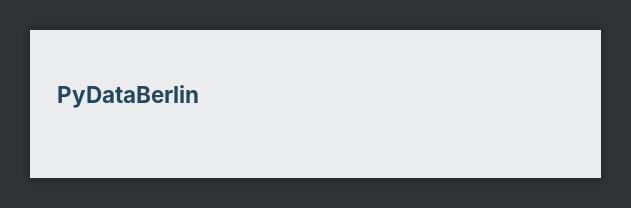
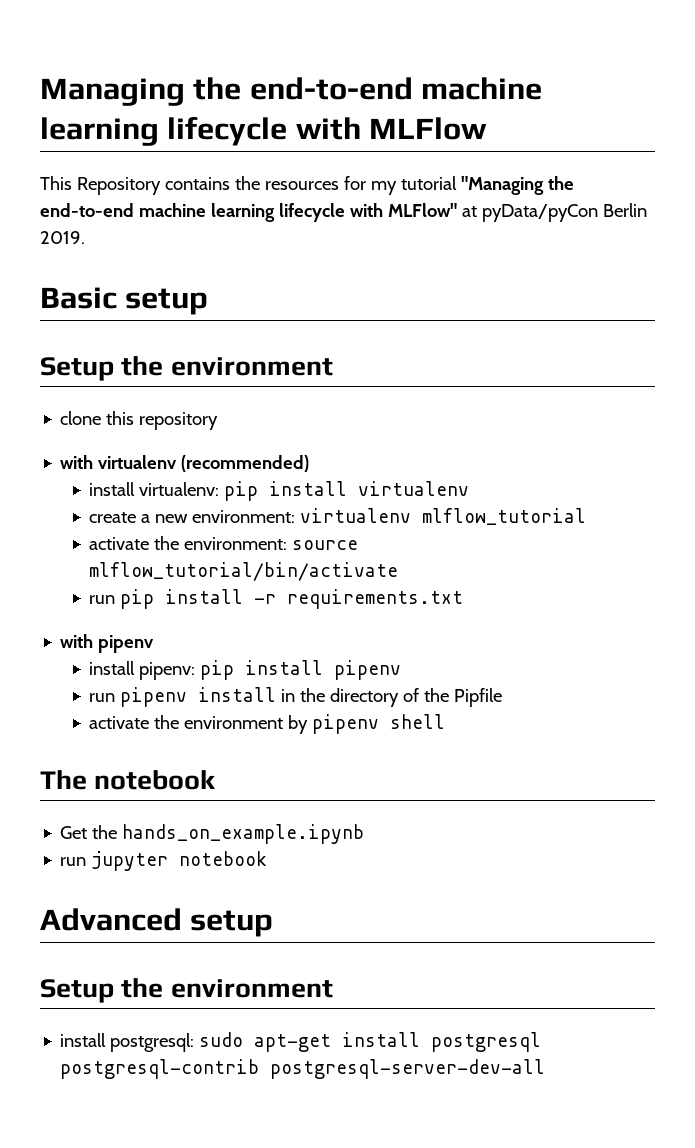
[57,85,199,108] PyDataBerlin -> [40,77,543,106] [40,117,488,146] [40,176,574,195] [40,203,647,222] [40,231,85,244] [40,287,209,315] [40,356,333,381] [60,411,219,430] [60,455,310,472] [89,481,470,501] [89,508,587,525] [89,536,359,550] [89,562,399,581] [89,589,464,609] [60,634,155,653] [89,660,402,680] [89,687,503,707] [89,714,446,734] [40,770,216,790] [60,824,365,844] [60,851,268,871] [40,908,274,937] [40,978,333,1003] [60,1032,542,1052] [60,1059,546,1079] Managing the end-to-end machine learning lifecycle with MLFlow // This Repository contains the resources for my tutorial "Managing the end-to-end machine learning lifecycle with MLFlow" at pyData/pyCon Berlin 2019. // Basic setup // Setup the environment // clone this repository // with virtualenv (recommended) // install virtualenv: pip install virtualenv // create a new environment: virtualenv mlflow_tutorial // activate the environment: source mlflow_tutorial/bin/activate // run pip install -r requirements.txt // with pipenv // install pipenv: pip install pipenv // run pipenv install in the directory of the Pipfile // activate the environment by pipenv shell // The notebook // Get the hands_on_example.ipynb // run jupyter notebook // Advanced setup // Setup the environment // install postgresql: sudo apt-get install postgresql postgresql-contrib postgresql-server-dev-all

